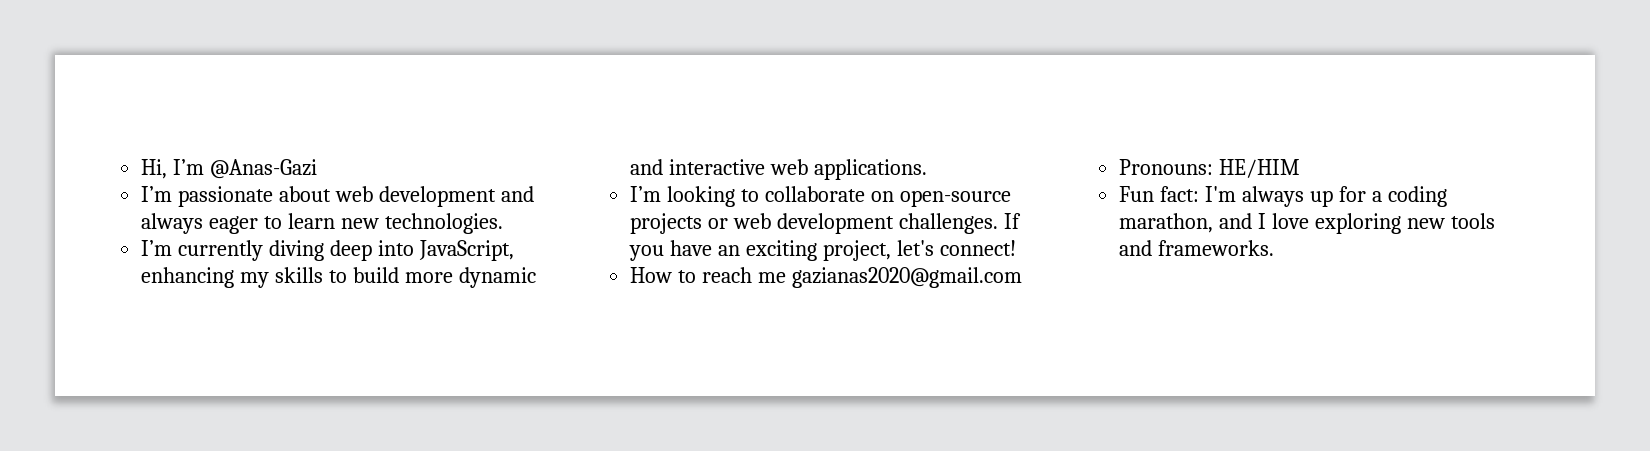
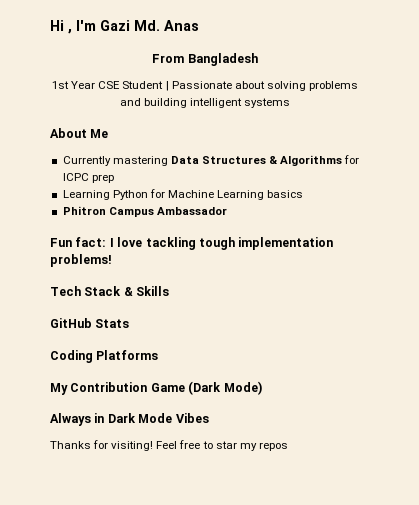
[141,159,318,179] [141,186,534,207] [141,213,503,234] [141,240,514,261] [141,267,536,288] [630,159,928,180] [630,186,1011,207] [630,213,1021,234] [629,240,1016,261] [630,267,1022,288] [1119,159,1301,178] [1119,186,1447,207] [1119,213,1495,234] [1119,240,1275,256] Hi, I’m @Anas-Gazi // I’m passionate about web development and always eager to learn new technologies. // I’m currently diving deep into JavaScript, enhancing my skills to build more dynamic and interactive web applications. // I’m looking to collaborate on open-source projects or web development challenges. If you have an exciting project, let's connect! // How to reach me gazianas2020@gmail.com // Pronouns: HE/HIM // Fun fact: I'm always up for a coding marathon, and I love exploring new tools and frameworks. -> [50,20,199,34] [152,53,258,66] [52,81,358,91] [119,98,291,108] [50,128,109,138] [62,155,360,166] [62,173,114,183] [62,189,304,200] [62,206,227,217] [50,237,334,250] [50,254,112,267] [50,286,170,296] [50,318,130,328] [50,350,159,363] [50,381,262,395] [50,413,209,426] [50,440,288,451] Hi , I'm Gazi Md. Anas // From Bangladesh // 1st Year CSE Student | Passionate about solving problems and building intelligent systems // About Me // Currently mastering Data Structures & Algorithms for ICPC prep // Learning Python for Machine Learning basics // Phitron Campus Ambassador // Fun fact: I love tackling tough implementation problems! // Tech Stack & Skills // GitHub Stats // Coding Platforms // My Contribution Game (Dark Mode) // Always in Dark Mode Vibes // Thanks for visiting! Feel free to star my repos

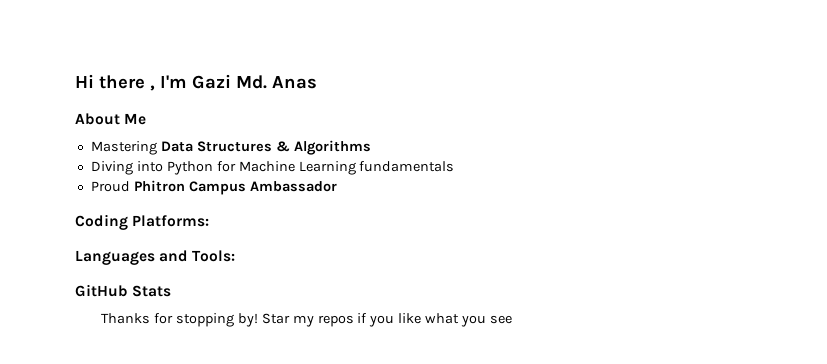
(64, 25) none -> [99,75,145,89] there
[152,53,258,66] [52,81,358,91] [119,98,291,108] // From Bangladesh // 1st Year CSE Student | Passionate about solving problems and building intelligent systems -> (317, 82) none
[62,156,168,166] Currently mastering -> [90,141,157,155] Mastering
[344,155,360,164] [62,173,114,183] [62,190,110,200] for ICPC prep // Learning -> [90,161,163,175] // Diving into
[267,190,304,198] basics // -> [359,161,455,172] [90,181,130,192] fundamentals // Proud
[50,237,334,250] [50,254,112,267] [50,286,170,296] [50,318,130,328] [50,350,159,363] [50,381,262,395] [50,413,209,426] [50,440,288,451] Fun fact: I love tackling tough implementation problems! // Tech Stack & Skills // GitHub Stats // Coding Platforms // My Contribution Game (Dark Mode) // Always in Dark Mode Vibes // Thanks for visiting! Feel free to star my repos -> [75,214,210,230] [75,250,236,265] [75,284,172,297] [101,313,512,327] Coding Platforms: // Languages and Tools: // GitHub Stats // Thanks for stopping by! Star my repos if you like what you see

